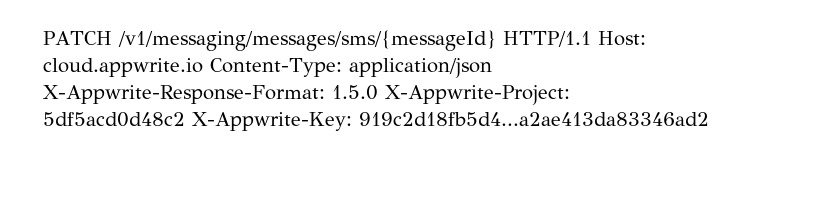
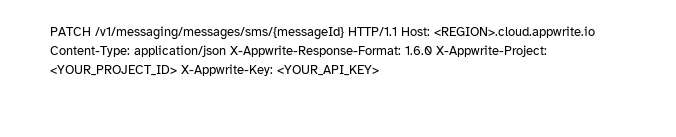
[43,58,203,77] cloud.appwrite.io -> [434,26,595,38] <REGION>.cloud.appwrite.io
[332,85,570,105] [43,112,709,131] 1.5.0 X-Appwrite-Project: 5df5acd0d48c2 X-Appwrite-Key: 919c2d18fb5d4...a2ae413da83346ad2 -> [405,45,547,57] [50,64,379,76] 1.6.0 X-Appwrite-Project: <YOUR_PROJECT_ID> X-Appwrite-Key: <YOUR_API_KEY>

